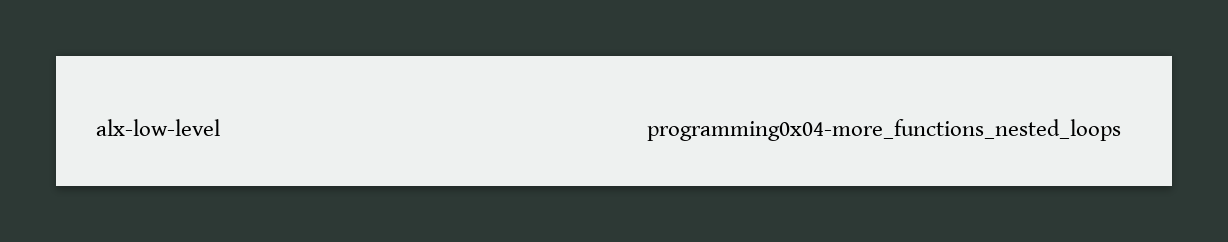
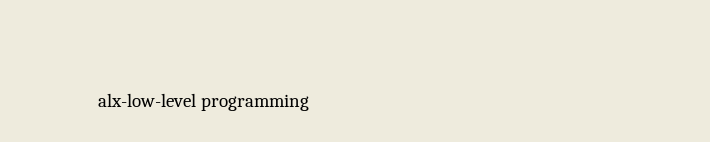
[647,119,1121,141] programming0x04-more_functions_nested_loops -> [201,94,310,111] programming

